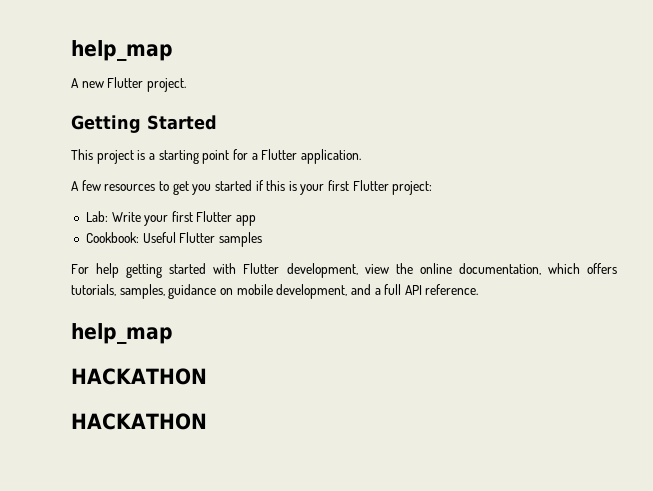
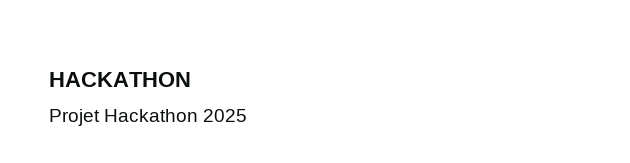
[71,40,173,61] [71,77,186,92] [71,115,217,133] [71,149,361,164] [71,180,433,195] [85,211,257,226] [85,232,262,247] [71,263,618,278] [71,284,479,299] [71,323,173,344] [71,368,207,385] [71,413,207,430] help_map // A new Flutter project. // Getting Started // This project is a starting point for a Flutter application. // A few resources to get you started if this is your first Flutter project: // Lab: Write your first Flutter app // Cookbook: Useful Flutter samples // For help getting started with Flutter development, view the online documentation, which offers tutorials, samples, guidance on mobile development, and a full API reference. // help_map // HACKATHON // HACKATHON -> [49,72,191,87] [49,109,248,126] HACKATHON // Projet Hackathon 2025

